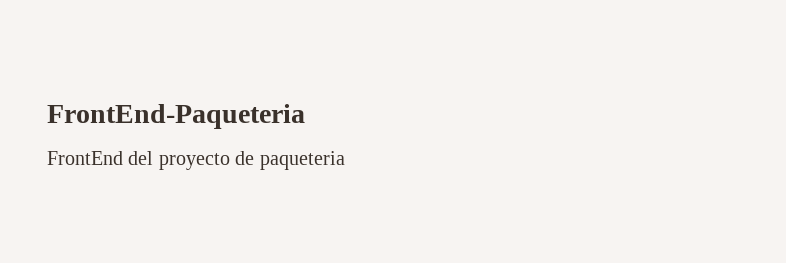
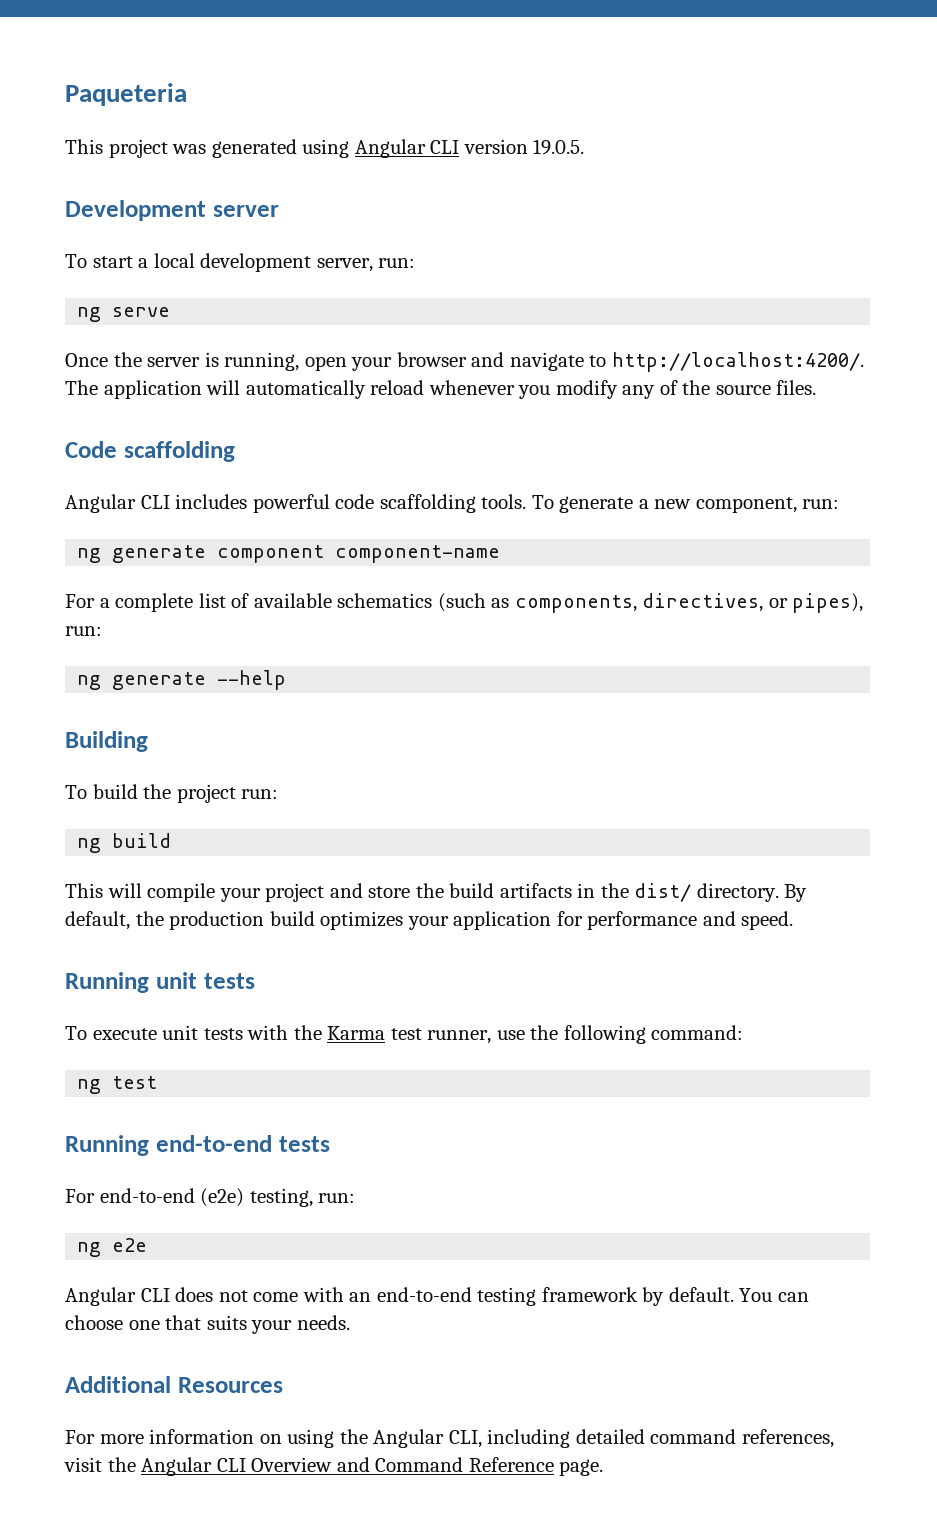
[47,104,305,129] [47,151,345,170] FrontEnd-Paqueteria // FrontEnd del proyecto de paqueteria -> [65,83,187,106] [65,139,585,158] [65,200,279,221] [65,253,416,272] [77,307,171,322] [65,352,864,372] [65,380,817,399] [65,441,235,462] [65,494,840,513] [77,545,501,563] [65,593,864,613] [65,626,102,636] [77,670,287,690] [65,731,148,752] [65,784,279,803] [77,833,172,853] [65,883,808,902] [65,911,794,930] [65,972,255,993] [65,1025,744,1044] [77,1076,158,1094] [65,1135,330,1156] [65,1188,356,1207] [77,1238,148,1257] [65,1287,809,1306] [65,1315,350,1334] [65,1376,283,1393] [65,1429,834,1448] [64,1457,604,1476] Paqueteria // This project was generated using Angular CLI version 19.0.5. // Development server // To start a local development server, run: // ng serve // Once the server is running, open your browser and navigate to http://localhost:4200/. The application will automatically reload whenever you modify any of the source files. // Code scaffolding // Angular CLI includes powerful code scaffolding tools. To generate a new component, run: // ng generate component component-name // For a complete list of available schematics (such as components, directives, or pipes), run: // ng generate --help // Building // To build the project run: // ng build // This will compile your project and store the build artifacts in the dist/ directory. By default, the production build optimizes your application for performance and speed. // Running unit tests // To execute unit tests with the Karma test runner, use the following command: // ng test // Running end-to-end tests // For end-to-end (e2e) testing, run: // ng e2e // Angular CLI does not come with an end-to-end testing framework by default. You can choose one that suits your needs. // Additional Resources // For more information on using the Angular CLI, including detailed command references, visit the Angular CLI Overview and Command Reference page.

